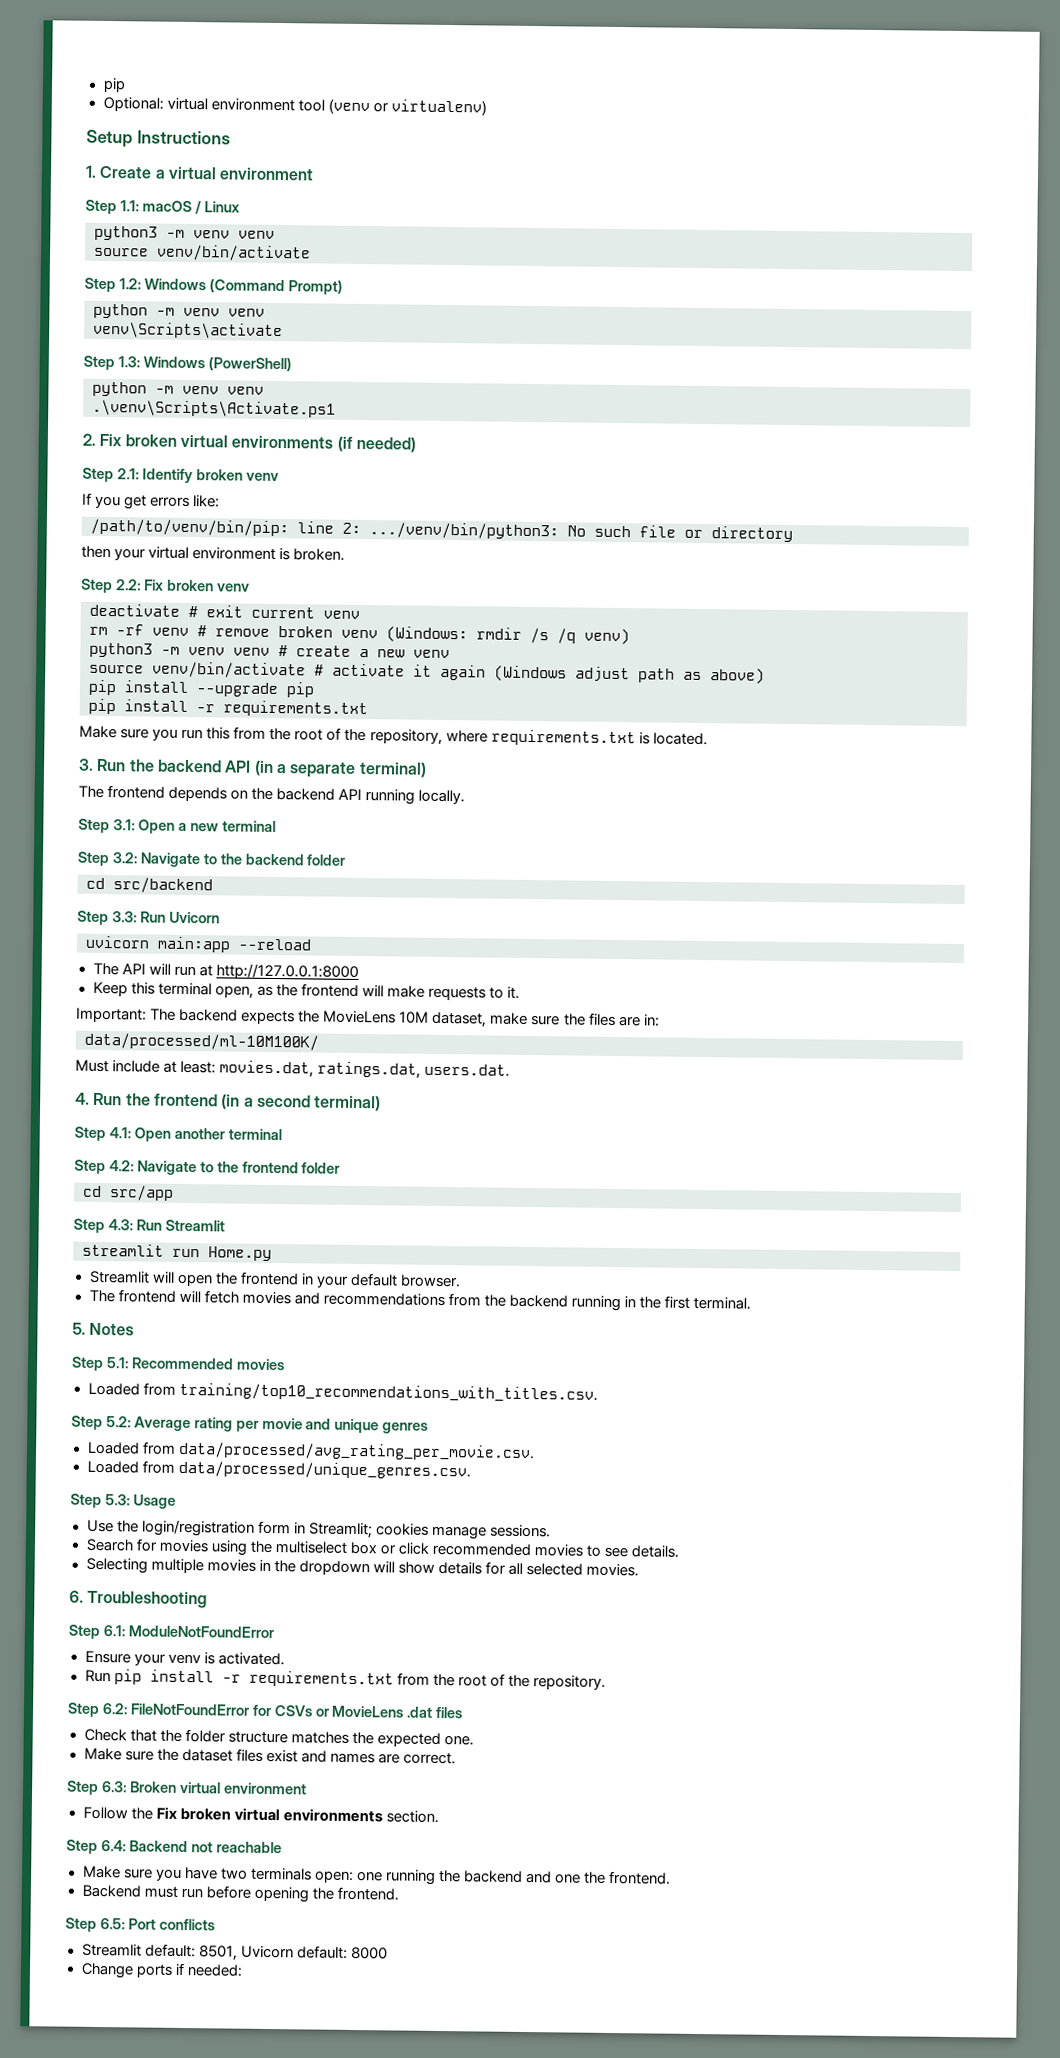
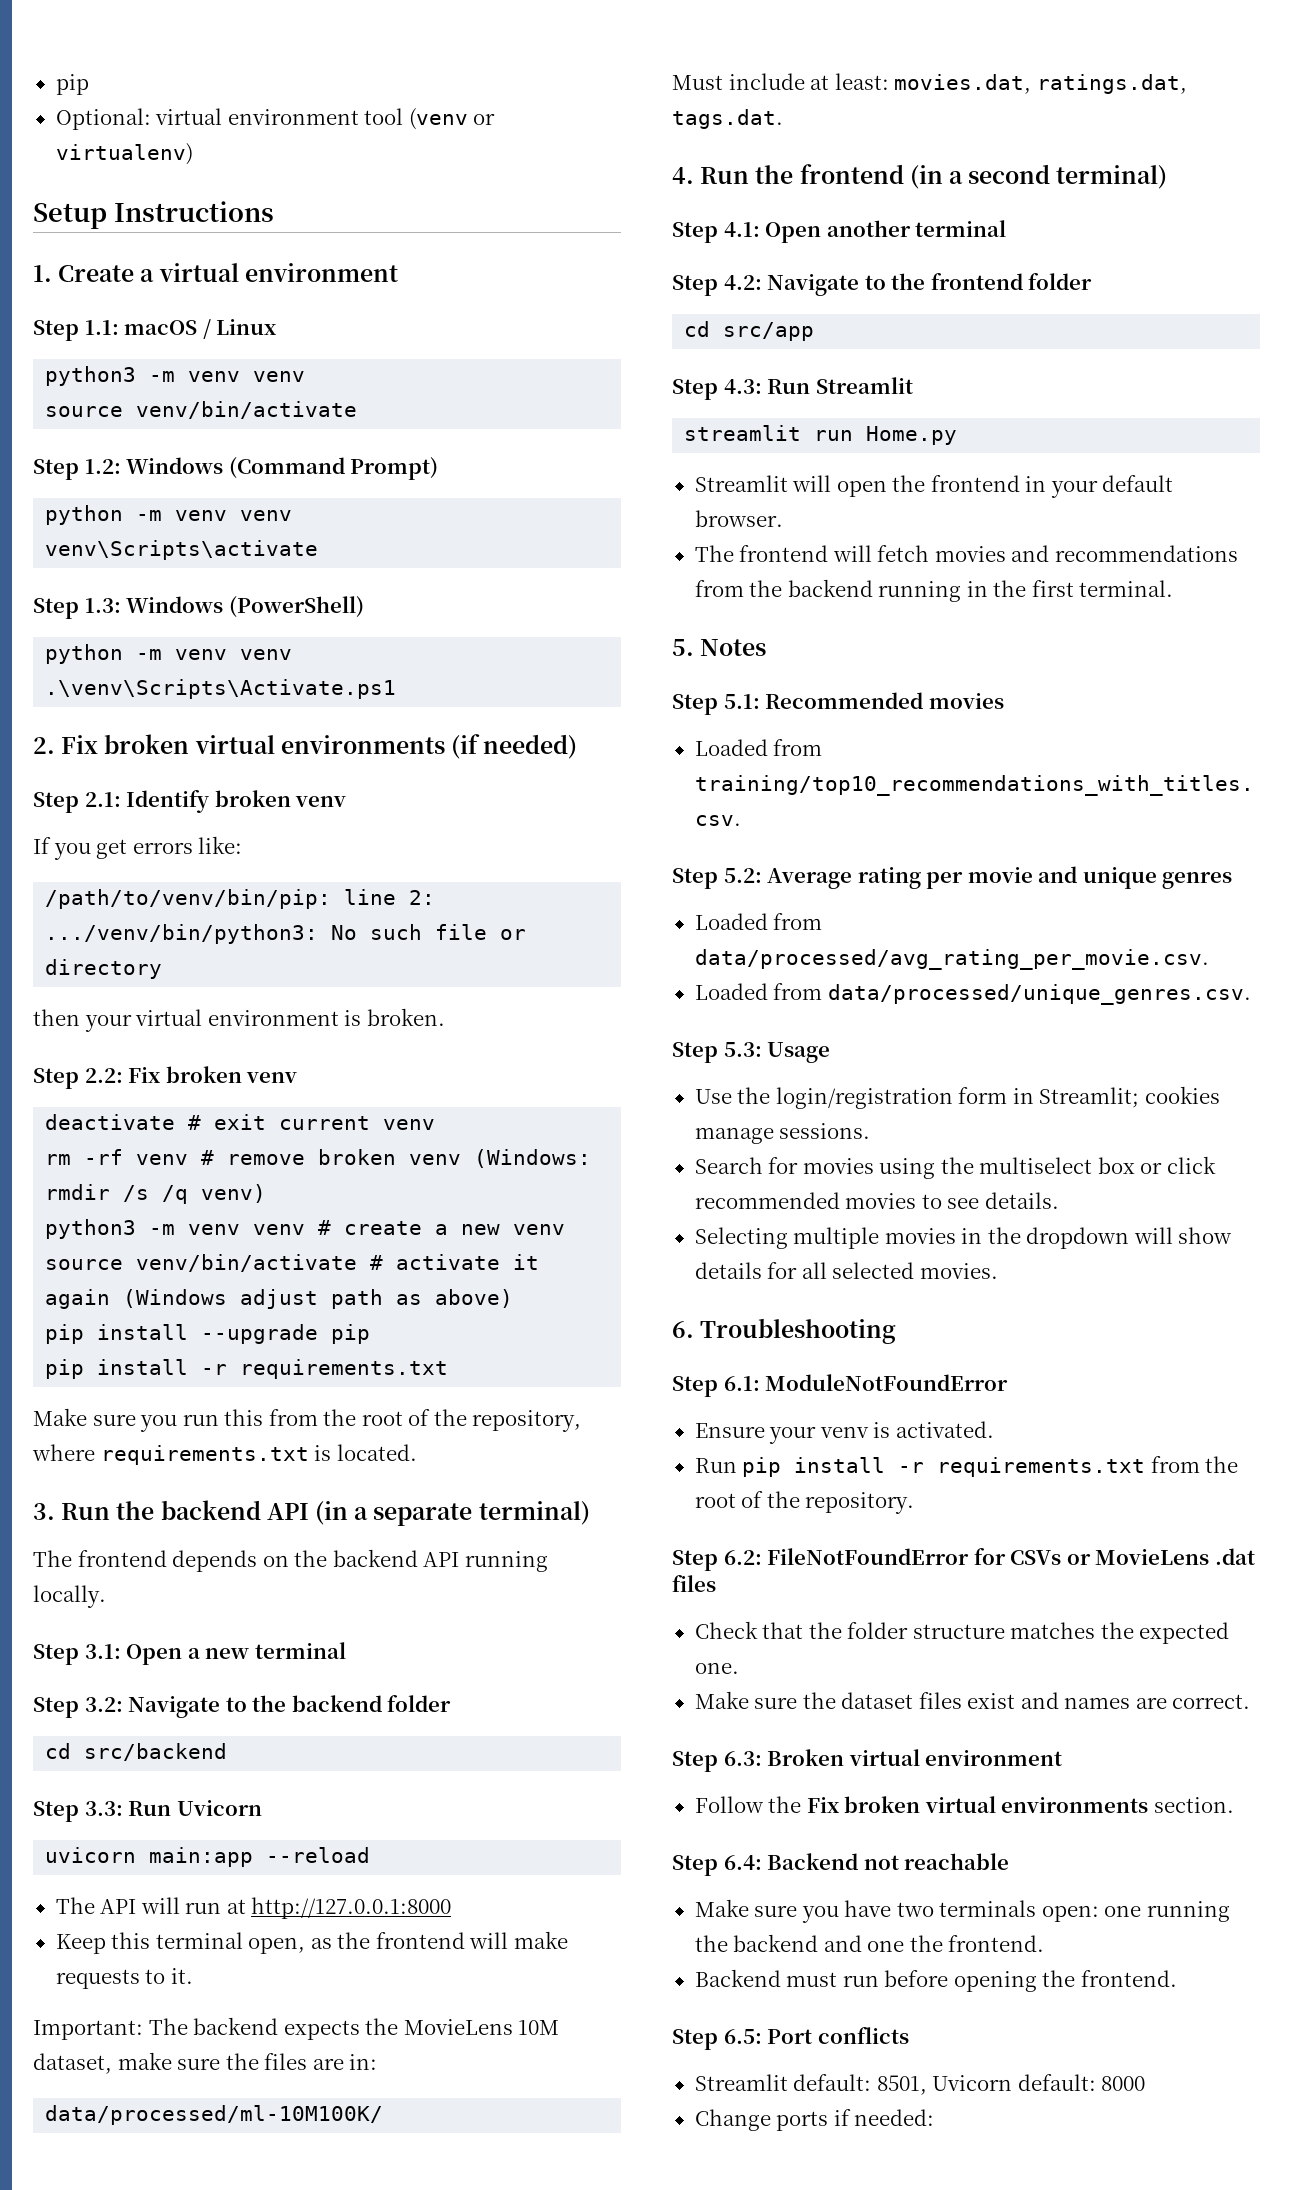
[424,1063,511,1077] users.dat. -> [672,109,783,129] tags.dat.

